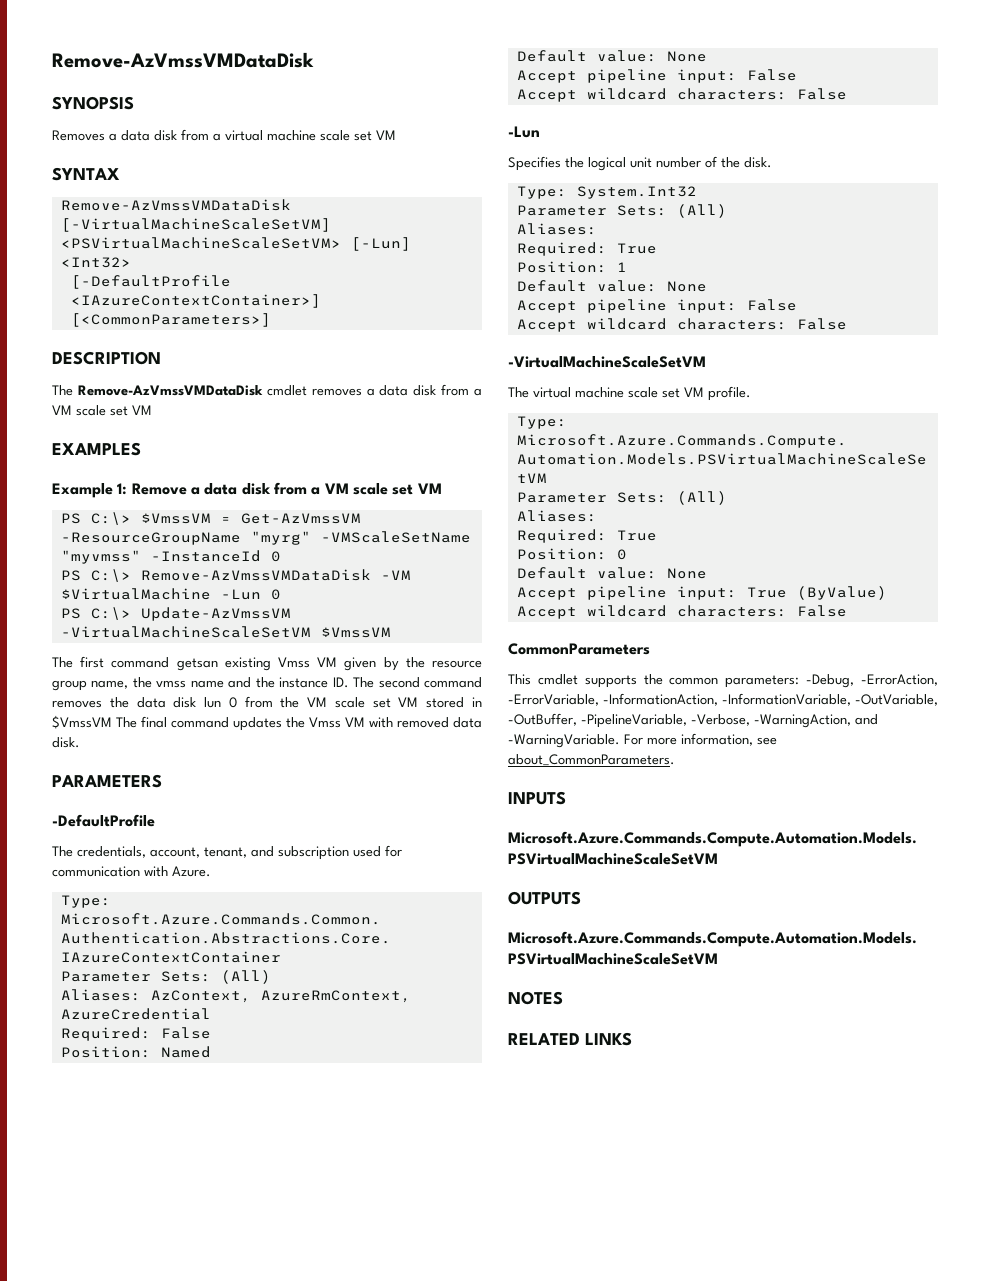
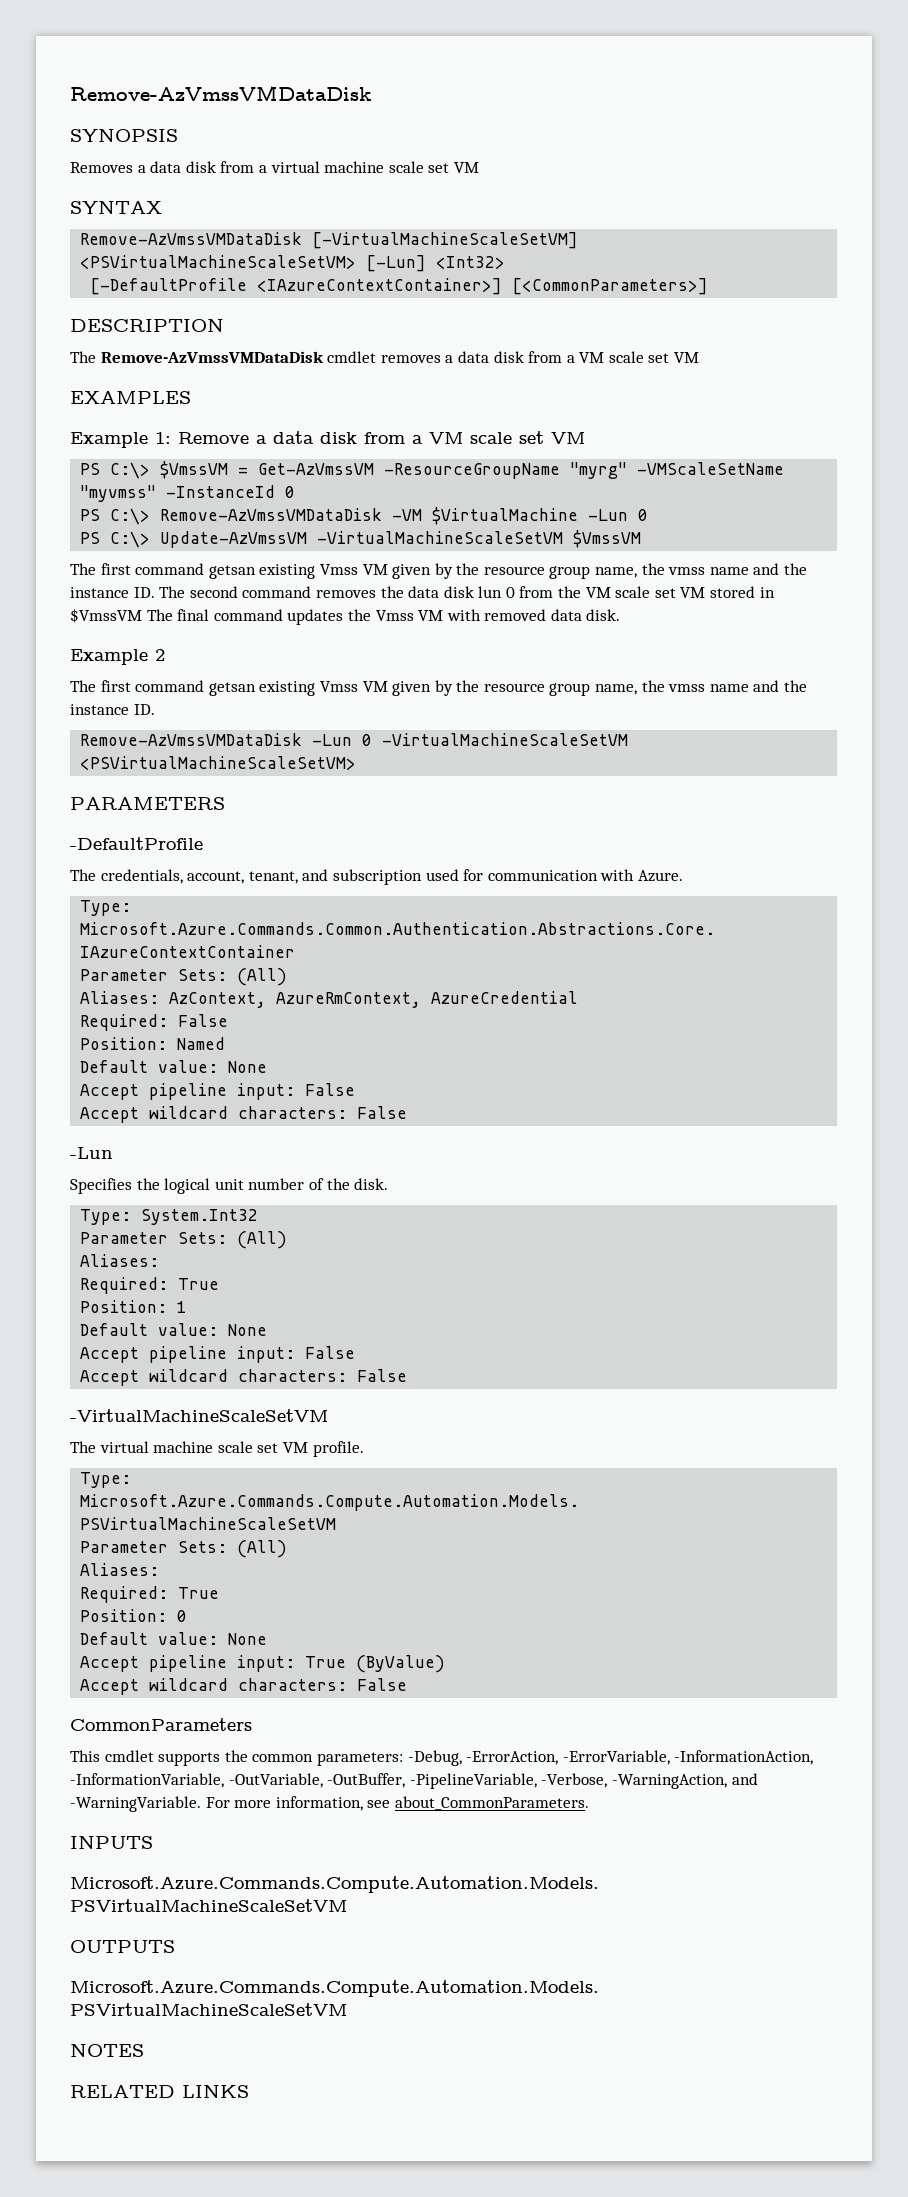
(80, 742) none -> [70,649,165,665] [70,680,808,696] [70,704,155,715] [80,733,629,746] [80,756,357,770] // Example 2 // The first command getsan existing Vmss VM given by the resource group name, the vmss name and the instance ID. // Remove-AzVmssVMDataDisk -Lun 0 -VirtualMachineScaleSetVM <PSVirtualMachineScaleSetVM>

